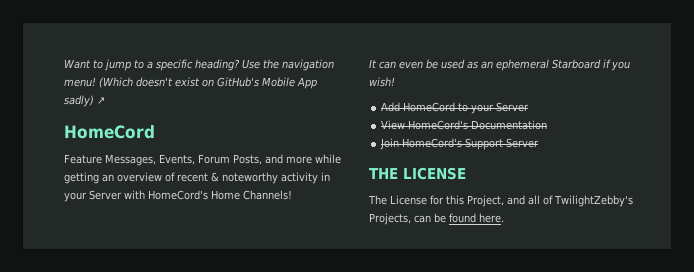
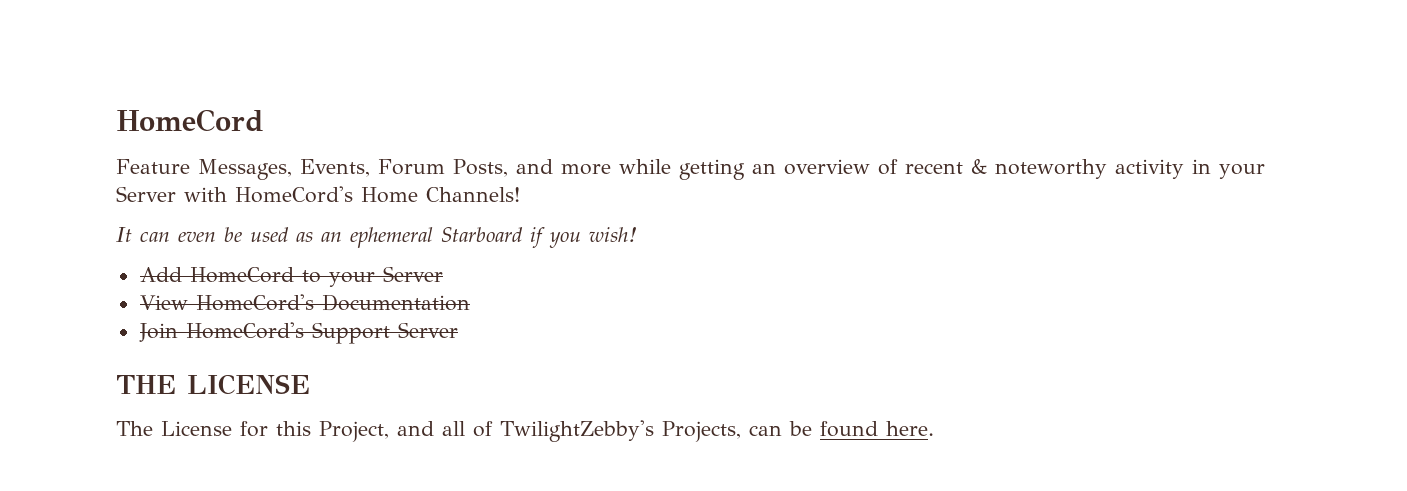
[64,59,334,71] [64,77,317,89] [64,95,105,107] Want to jump to a specific heading? Use the navigation menu! (Which doesn't exist on GitHub's Mobile App sadly) ↗ // -> (116, 120) none

